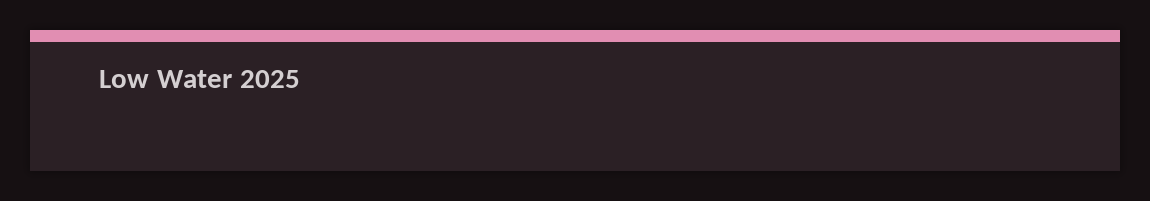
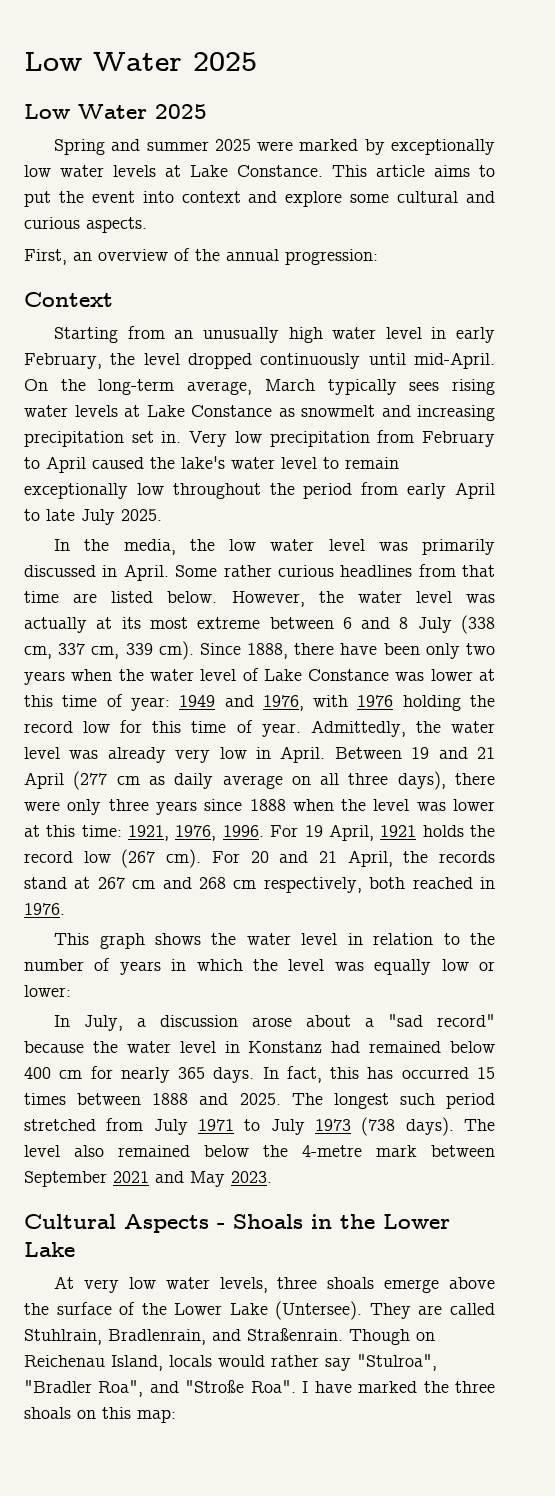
[99,70,300,88] Low Water 2025 -> [24,52,257,71] [24,104,207,119] [54,139,495,155] [24,165,495,177] [24,191,496,207] [24,217,147,233] [24,248,378,265] [24,292,113,307] [54,326,496,343] [24,352,495,369] [24,379,496,395] [24,405,495,421] [24,430,496,447] [24,456,399,473] [24,482,495,499] [24,509,162,525] [54,539,496,555] [24,564,495,581] [24,591,495,607] [24,615,496,634] [24,641,496,660] [24,668,496,685] [24,694,496,711] [24,720,495,737] [24,746,495,763] [24,771,496,790] [24,799,496,815] [24,824,496,841] [24,849,495,868] [24,877,495,893] [24,903,65,915] [54,933,496,949] [24,958,495,975] [24,985,71,997] [54,1014,496,1031] [24,1041,495,1053] [24,1066,495,1083] [24,1093,495,1109] [24,1117,495,1136] [24,1145,495,1157] [24,1171,272,1187] [24,1214,450,1233] [24,1242,75,1257] [54,1276,496,1293] [24,1301,495,1320] [24,1328,435,1345] [24,1354,437,1371] [24,1380,496,1397] [24,1407,176,1423] Low Water 2025 // Low Water 2025 // Spring and summer 2025 were marked by exceptionally low water levels at Lake Constance. This article aims to put the event into context and explore some cultural and curious aspects. // First, an overview of the annual progression: // Context // Starting from an unusually high water level in early February, the level dropped continuously until mid-April. On the long-term average, March typically sees rising water levels at Lake Constance as snowmelt and increasing precipitation set in. Very low precipitation from February to April caused the lake's water level to remain exceptionally low throughout the period from early April to late July 2025. // In the media, the low water level was primarily discussed in April. Some rather curious headlines from that time are listed below. However, the water level was actually at its most extreme between 6 and 8 July (338 cm, 337 cm, 339 cm). Since 1888, there have been only two years when the water level of Lake Constance was lower at this time of year: 1949 and 1976, with 1976 holding the record low for this time of year. Admittedly, the water level was already very low in April. Between 19 and 21 April (277 cm as daily average on all three days), there were only three years since 1888 when the level was lower at this time: 1921, 1976, 1996. For 19 April, 1921 holds the record low (267 cm). For 20 and 21 April, the records stand at 267 cm and 268 cm respectively, both reached in 1976. // This graph shows the water level in relation to the number of years in which the level was equally low or lower: // In July, a discussion arose about a "sad record" because the water level in Konstanz had remained below 400 cm for nearly 365 days. In fact, this has occurred 15 times between 1888 and 2025. The longest such period stretched from July 1971 to July 1973 (738 days). The level also remained below the 4-metre mark between September 2021 and May 2023. // Cultural Aspects - Shoals in the Lower Lake // At very low water levels, three shoals emerge above the surface of the Lower Lake (Untersee). They are called Stuhlrain, Bradlenrain, and Straßenrain. Though on Reichenau Island, locals would rather say "Stulroa", "Bradler Roa", and "Stroße Roa". I have marked the three shoals on this map:

